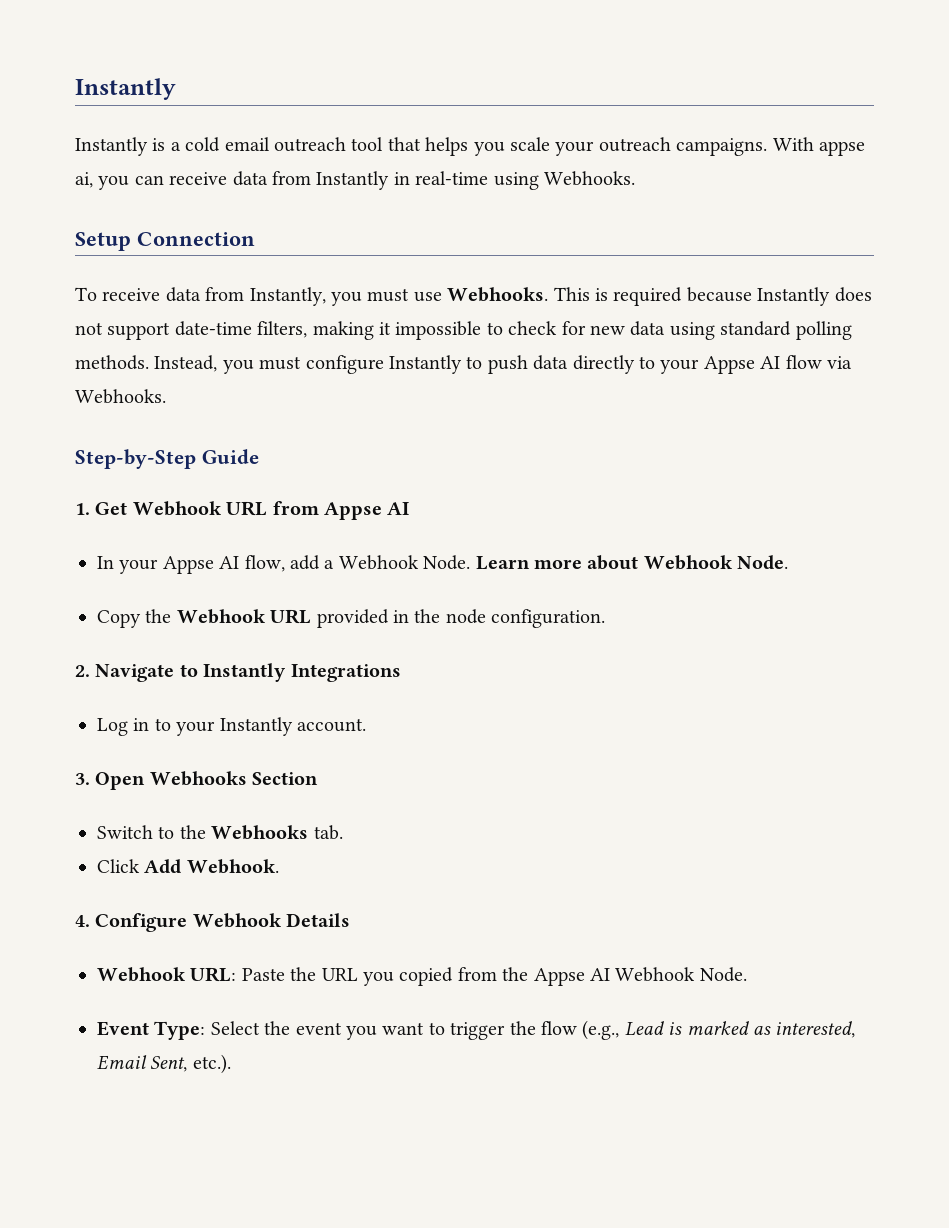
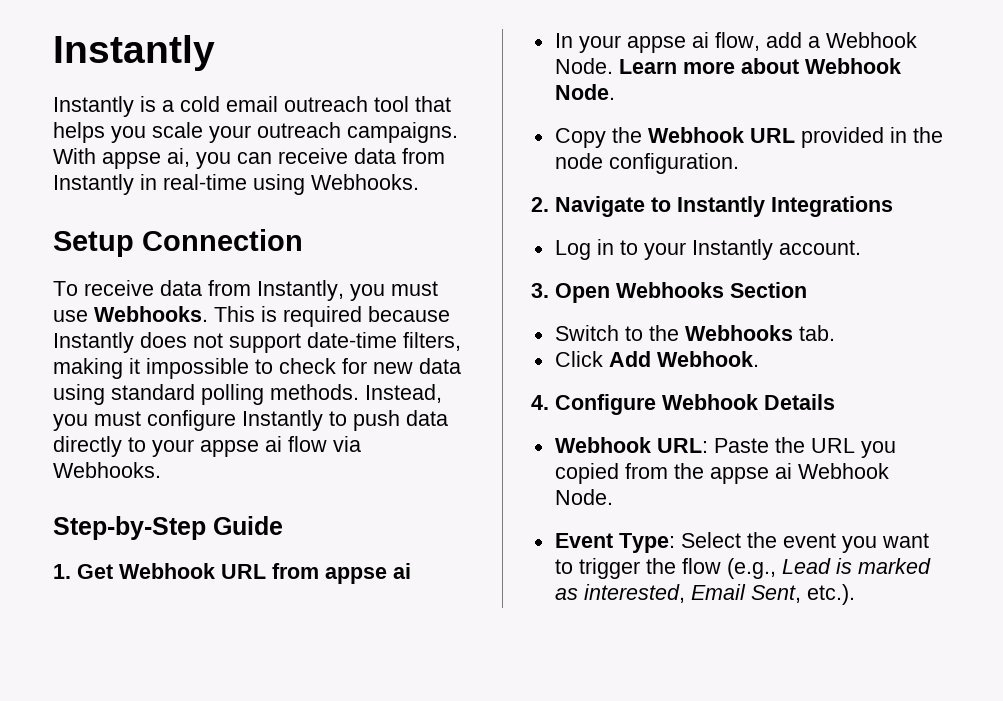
[703,356,781,374] Appse AI -> [200,436,282,457] appse ai
[324,502,410,520] Appse AI -> [325,563,411,584] appse ai
[162,556,240,574] Appse AI -> [626,32,709,53] appse ai
[533,968,610,986] Appse AI -> [709,463,792,484] appse ai

